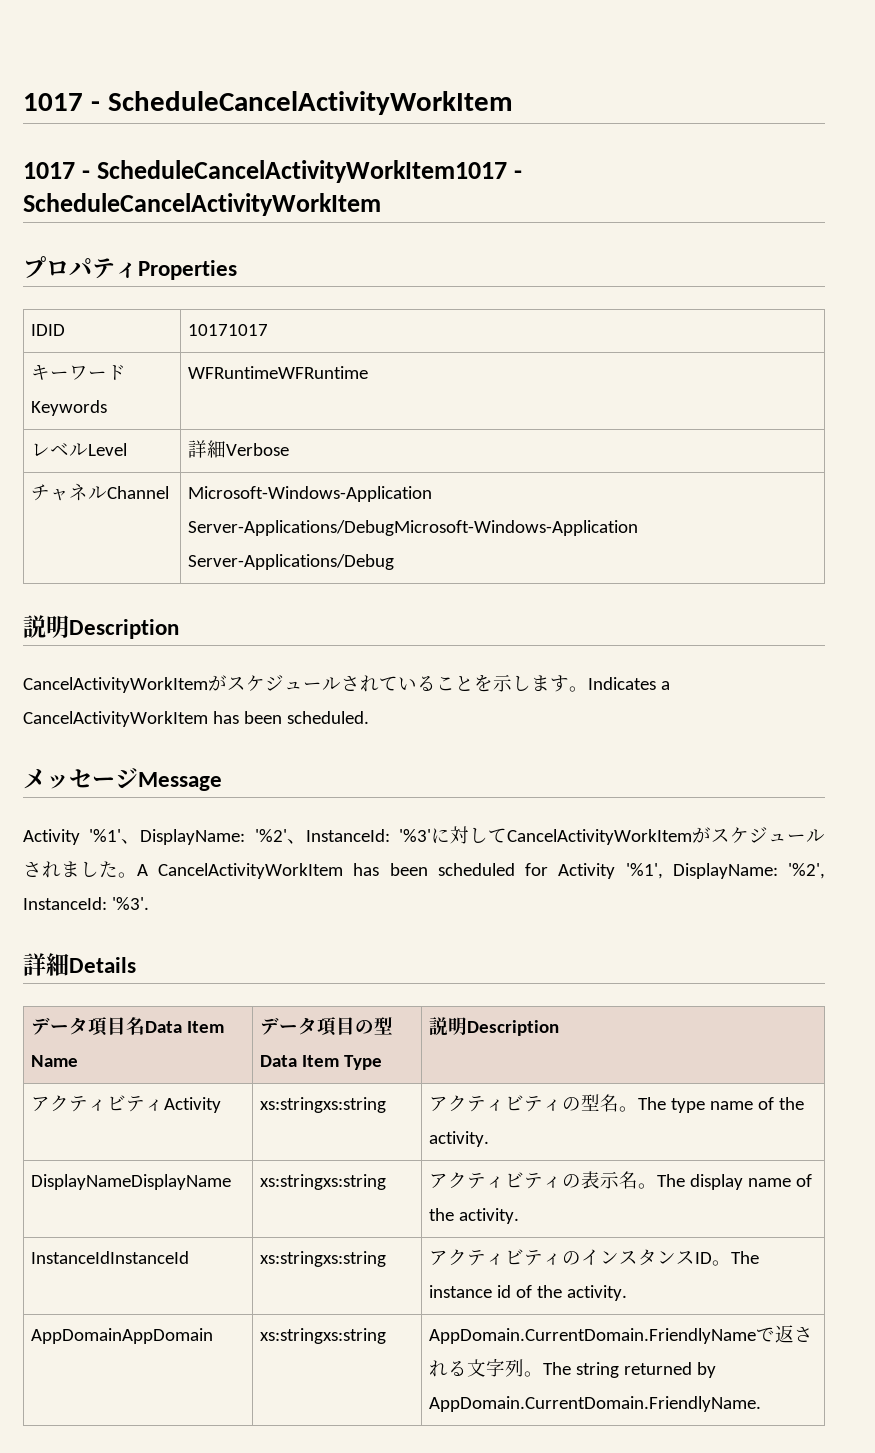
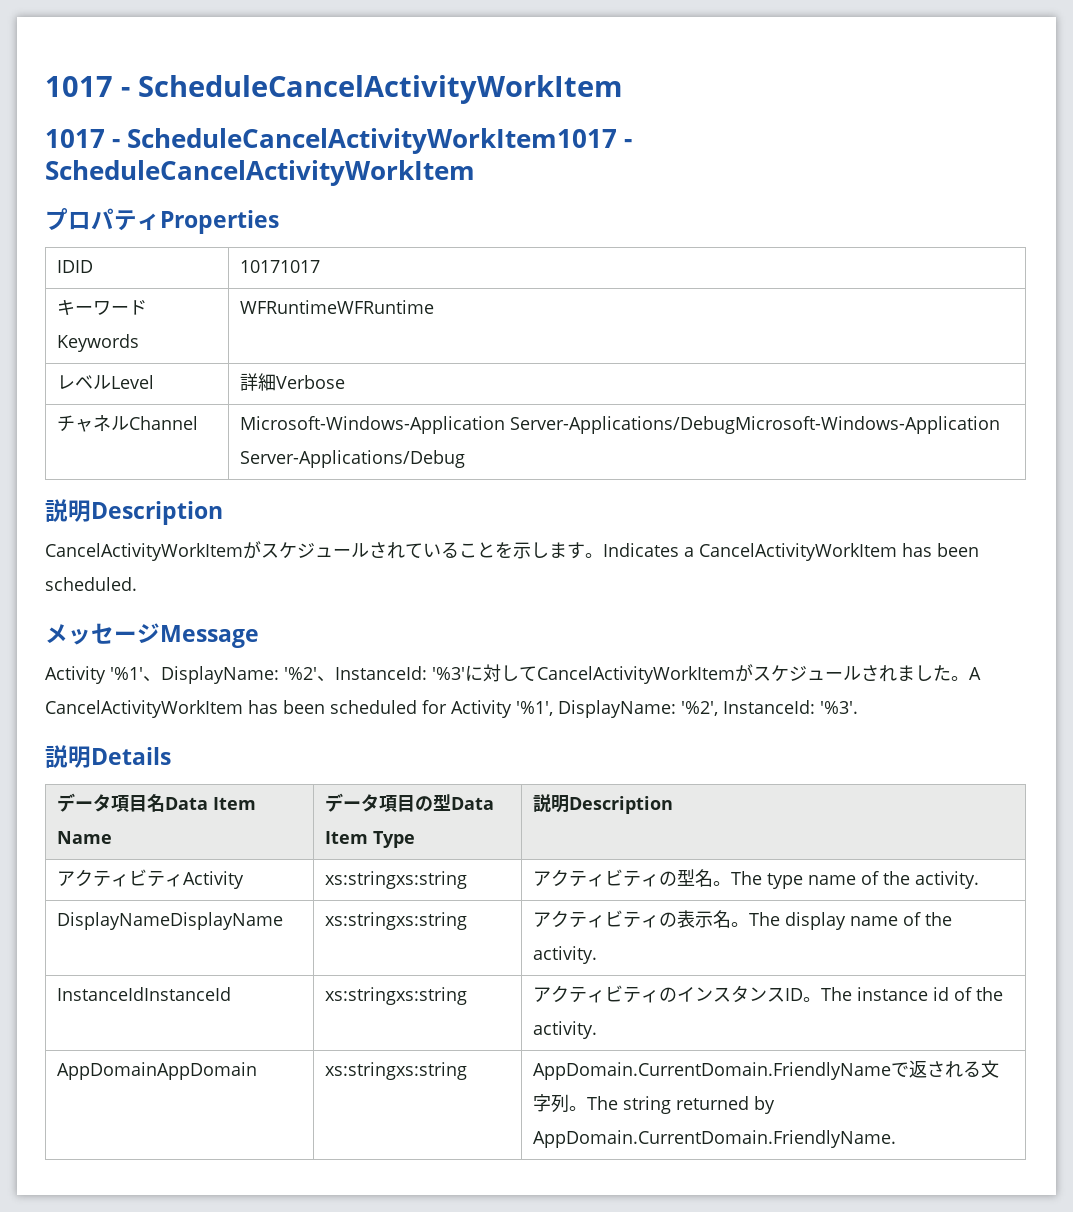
[23,953,69,976] 詳細 -> [45,745,91,768] 説明

